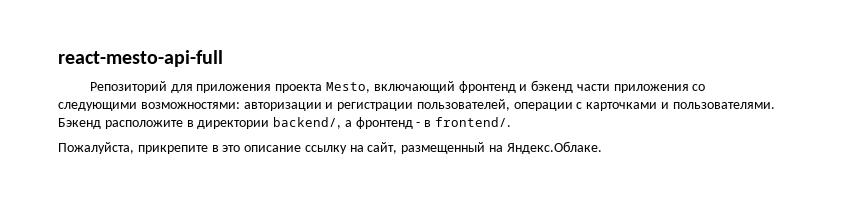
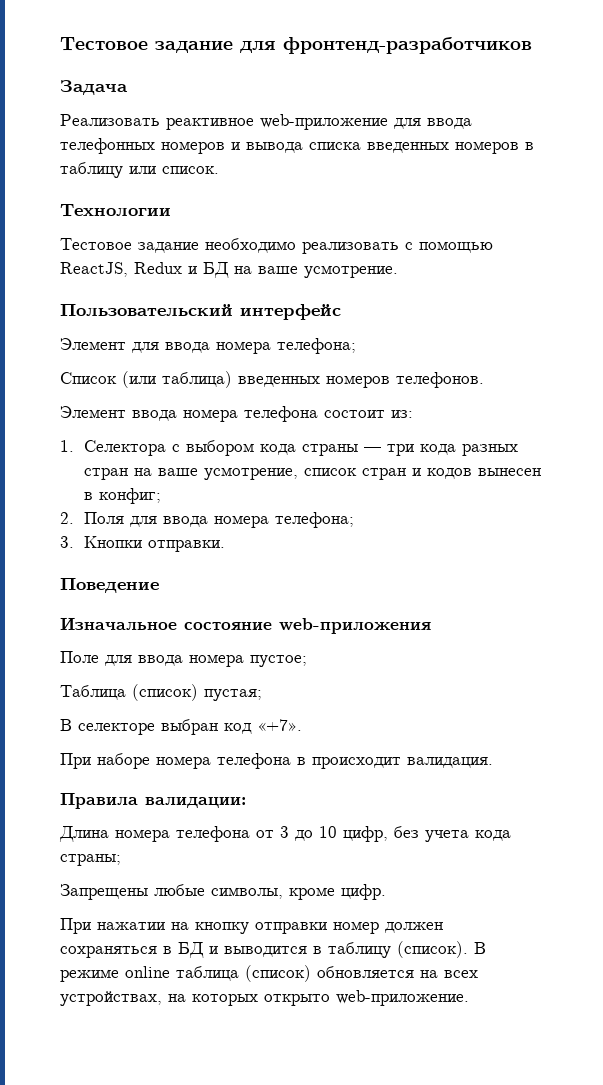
[58,50,223,67] [89,80,706,93] [58,99,775,111] [58,117,512,129] [58,141,602,154] react-mesto-api-full // Репозиторий для приложения проекта Mesto, включающий фронтенд и бэкенд части приложения со следующими возможностями: авторизации и регистрации пользователей, операции с карточками и пользователями. Бэкенд расположите в директории backend/, а фронтенд - в frontend/. // Пожалуйста, прикрепите в это описание ссылку на сайт, размещенный на Яндекс.Облаке. -> [60,37,532,54] [60,80,128,95] [60,114,472,130] [60,138,534,154] [60,162,219,178] [60,204,171,217] [60,238,493,254] [60,262,398,278] [60,304,341,320] [60,338,356,354] [60,371,484,388] [60,406,413,422] [60,440,519,456] [84,467,542,480] [84,488,162,504] [60,512,355,528] [60,536,226,552] [60,578,159,593] [60,617,431,634] [60,651,307,667] [60,684,262,701] [60,719,302,735] [60,753,493,769] [60,793,246,809] [59,826,511,842] [60,854,121,866] [60,884,386,900] [60,918,443,934] [60,941,486,958] [60,965,478,982] [60,990,469,1006] Тестовое задание для фронтенд-разработчиков // Задача // Реализовать реактивное web-приложение для ввода телефонных номеров и вывода списка введенных номеров в таблицу или список. // Технологии // Тестовое задание необходимо реализовать с помощью ReactJS, Redux и БД на ваше усмотрение. // Пользовательский интерфейс // Элемент для ввода номера телефона; // Список (или таблица) введенных номеров телефонов. // Элемент ввода номера телефона состоит из: // 1. Селектора с выбором кода страны — три кода разных стран на ваше усмотрение, список стран и кодов вынесен в конфиг; // 2. Поля для ввода номера телефона; // 3. Кнопки отправки. // Поведение // Изначальное состояние web-приложения // Поле для ввода номера пустое; // Таблица (список) пустая; // В селекторе выбран код «+7». // При наборе номера телефона в происходит валидация. // Правила валидации: // Длина номера телефона от 3 до 10 цифр, без учета кода страны; // Запрещены любые символы, кроме цифр. // При нажатии на кнопку отправки номер должен сохраняться в БД и выводится в таблицу (список). В режиме online таблица (список) обновляется на всех устройствах, на которых открыто web-приложение.

